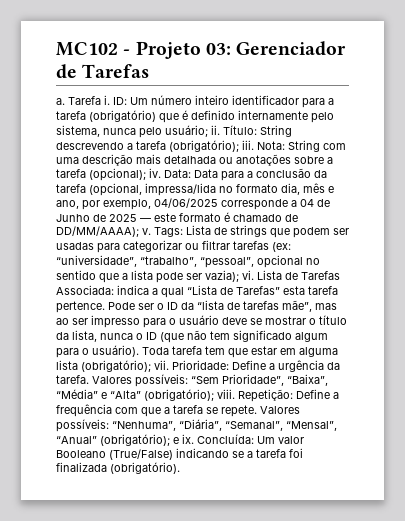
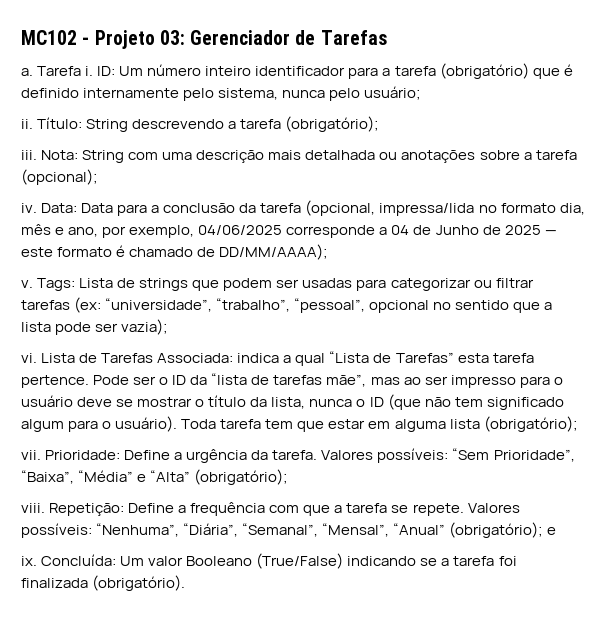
(208, 131) none -> (422, 93) //
(239, 146) none -> (380, 124) //
(146, 174) none -> (98, 177) //
(139, 231) none -> (329, 252) //
(239, 276) none -> (169, 327) //
(151, 366) none -> (578, 424) //
(214, 395) none -> (289, 477) //
(179, 440) none -> (557, 531) //

